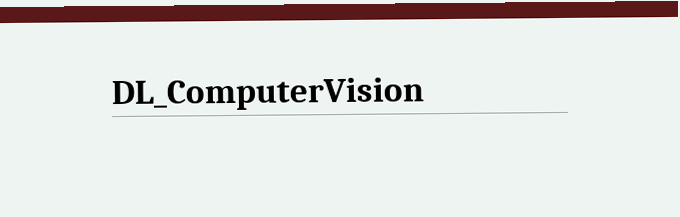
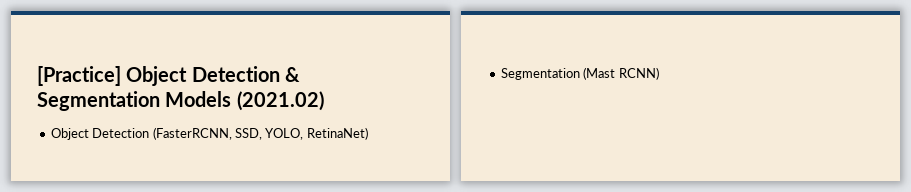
[111,77,425,112] DL_ComputerVision -> [37,66,300,86] [37,91,324,111] [50,127,368,140] [500,67,659,80] [Practice] Object Detection & Segmentation Models (2021.02) // Object Detection (FasterRCNN, SSD, YOLO, RetinaNet) // Segmentation (Mast RCNN)

